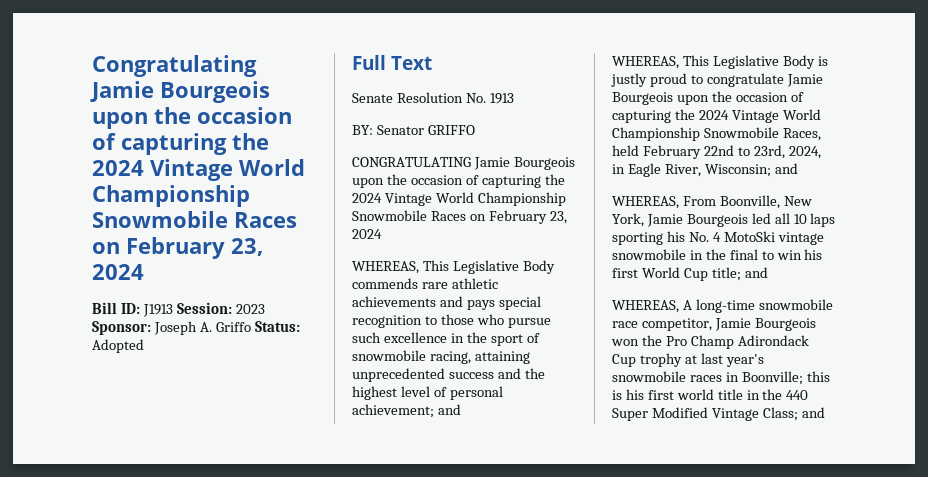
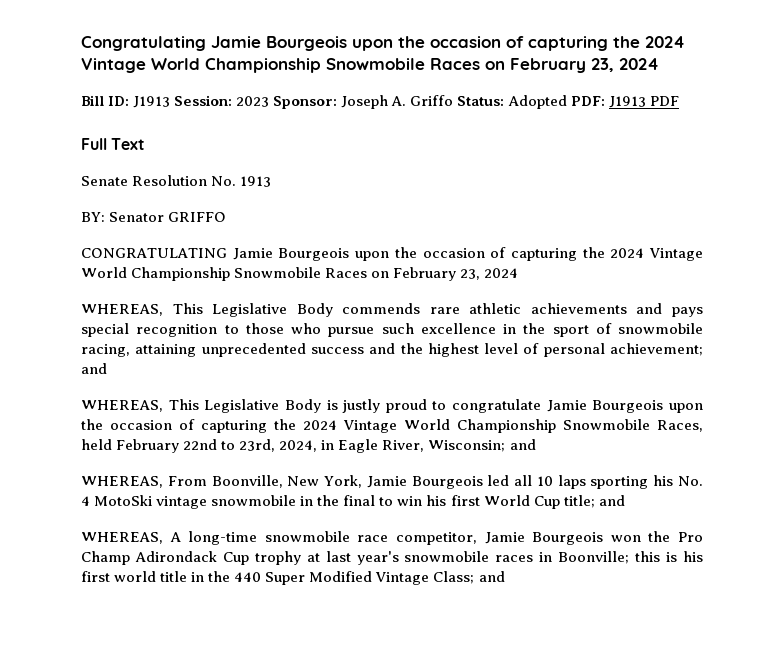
(144, 346) none -> [570,96,679,108] PDF: J1913 PDF

